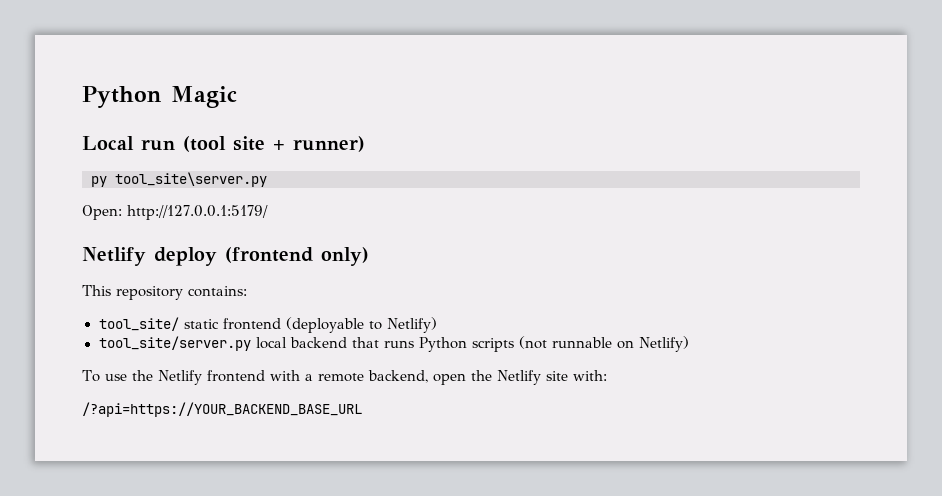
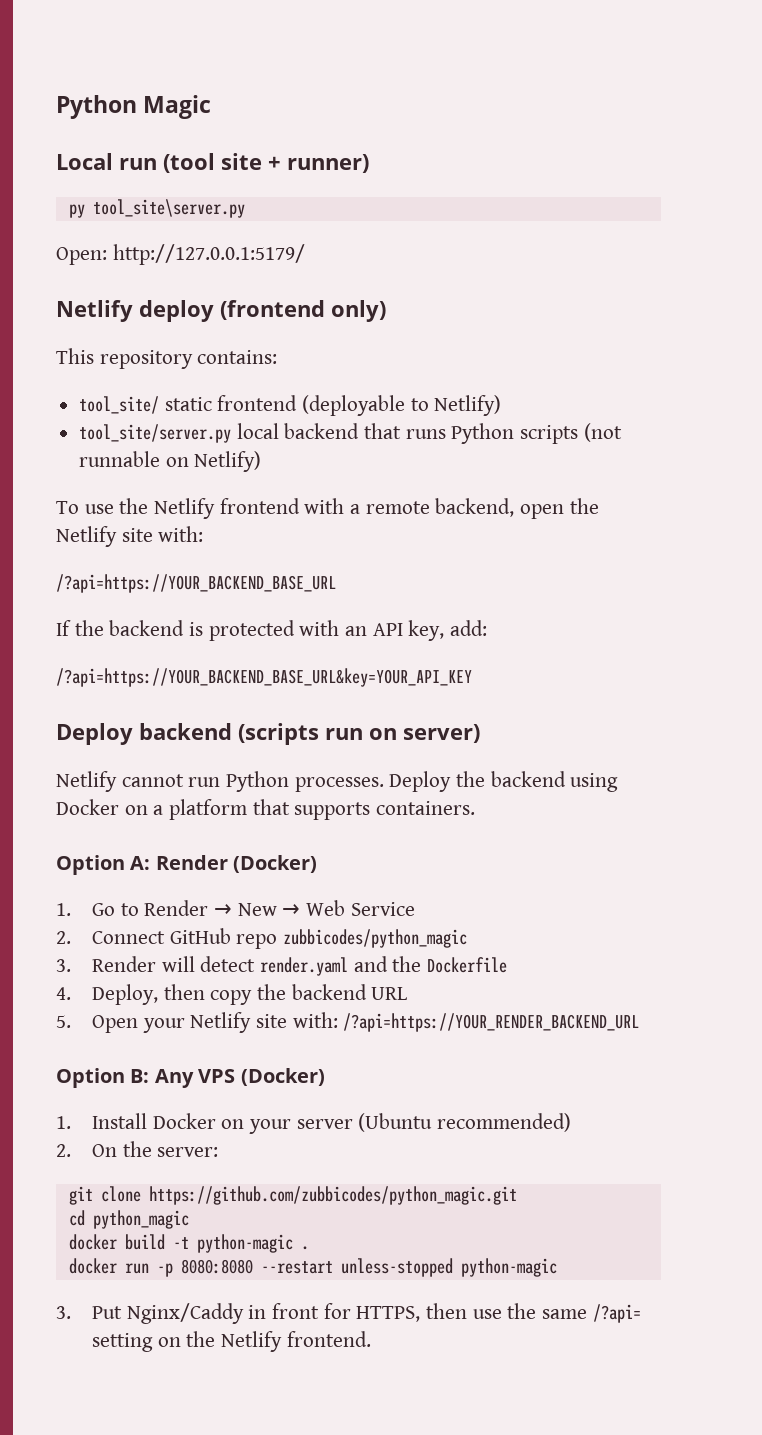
(362, 409) none -> [56,620,488,641] [56,668,472,687] [56,723,480,745] [56,771,619,792] [56,799,476,820] [56,855,318,875] [56,900,415,916] [56,928,467,949] [56,956,507,976] [56,984,408,1005] [56,1012,640,1033] [56,1068,325,1088] [56,1113,571,1134] [56,1141,219,1157] [68,1186,517,1205] [68,1210,189,1229] [68,1234,309,1253] [68,1258,557,1277] [56,1303,641,1324] [91,1331,371,1352] // If the backend is protected with an API key, add: // /?api=https://YOUR_BACKEND_BASE_URL&key=YOUR_API_KEY // Deploy backend (scripts run on server) // Netlify cannot run Python processes. Deploy the backend using Docker on a platform that supports containers. // Option A: Render (Docker) // 1. Go to Render → New → Web Service // 2. Connect GitHub repo zubbicodes/python_magic // 3. Render will detect render.yaml and the Dockerfile // 4. Deploy, then copy the backend URL // 5. Open your Netlify site with: /?api=https://YOUR_RENDER_BACKEND_URL // Option B: Any VPS (Docker) // 1. Install Docker on your server (Ubuntu recommended) // 2. On the server: // git clone https://github.com/zubbicodes/python_magic.git // cd python_magic // docker build -t python-magic . // docker run -p 8080:8080 --restart unless-stopped python-magic // 3. Put Nginx/Caddy in front for HTTPS, then use the same /?api= setting on the Netlify frontend.

